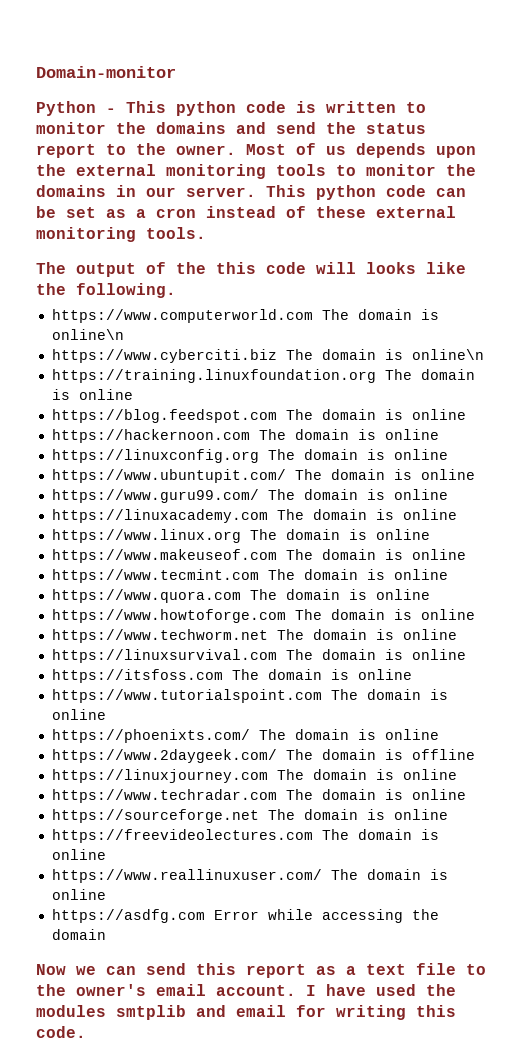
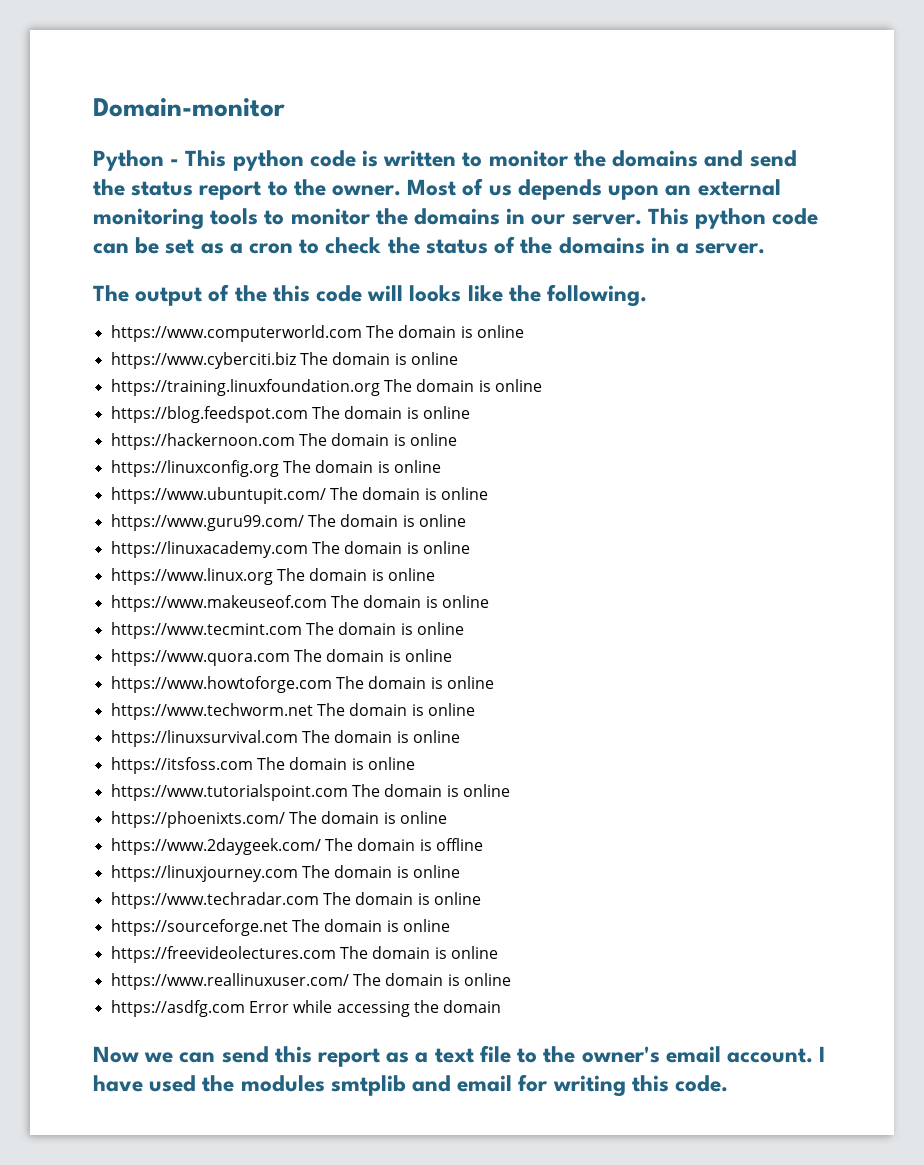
[36,164,66,176] the -> [665,185,692,196] an
[206,206,456,218] [36,227,206,242] instead of these external monitoring tools. -> [299,236,766,254] to check the status of the domains in a server.
[51,329,124,340] online\n -> [476,325,524,338] online
[411,349,484,360] online\n -> [410,352,458,365] online

